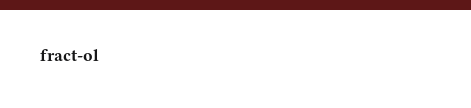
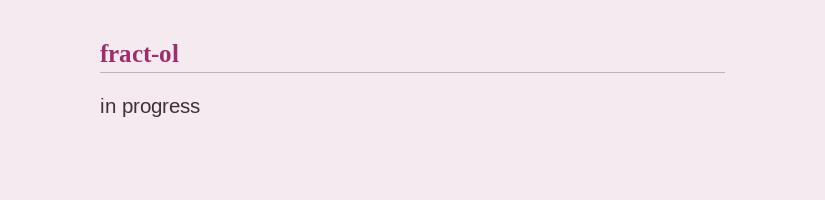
(99, 55) none -> [100,98,200,117] // in progress

